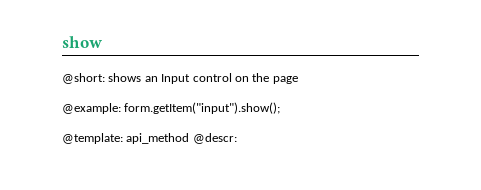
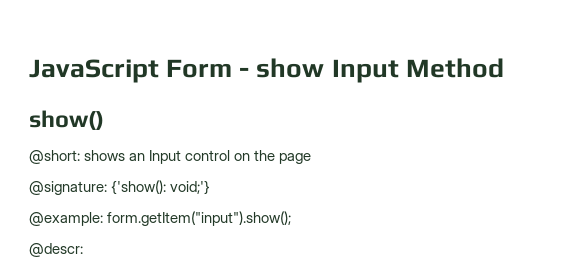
[62,36,103,48] show -> [29,58,504,83] [29,110,104,130] JavaScript Form - show Input Method // show()
(298, 80) none -> [29,180,211,195] // @signature: {'show(): void;'}
[62,133,190,144] @template: api_method -> (292, 218) none

